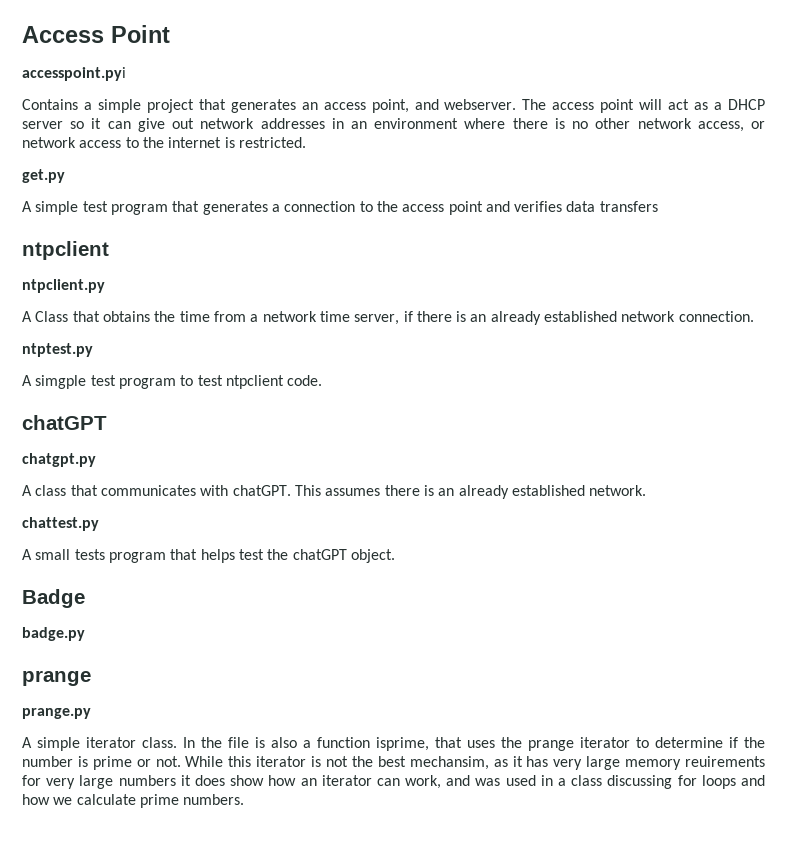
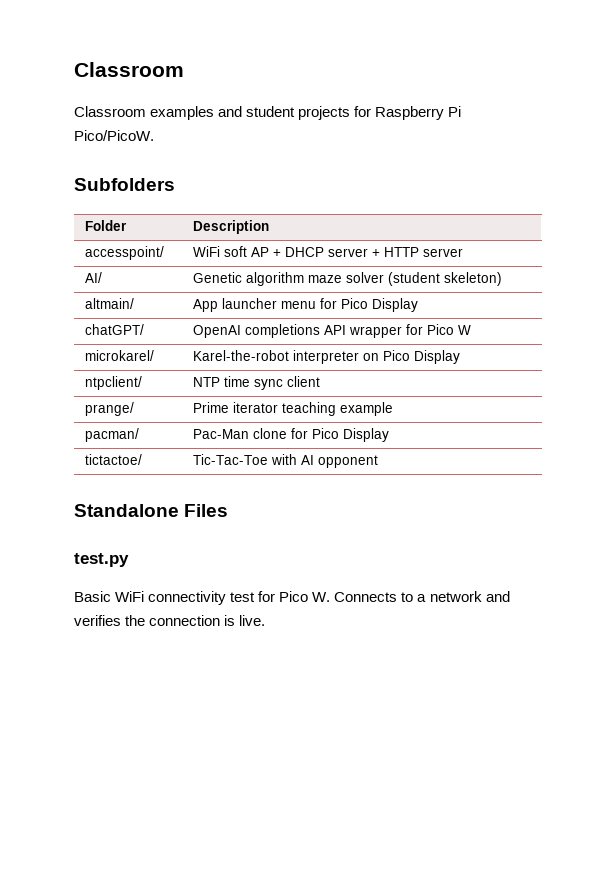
[22,25,170,43] [22,67,126,81] [22,99,766,113] [22,118,765,132] [22,137,306,148] [22,169,65,183] [22,201,658,215] [22,241,109,260] [22,279,105,293] [22,311,754,325] [22,343,93,357] [22,375,323,389] [22,415,107,430] [22,453,96,467] [22,485,647,499] [22,517,99,531] [22,549,395,563] [22,589,85,608] [22,627,85,641] [22,670,91,686] [22,708,91,719] [22,737,765,751] [22,756,766,770] [22,775,765,789] [22,794,245,808] Access Point // accesspoint.pyi // Contains a simple project that generates an access point, and webserver. The access point will act as a DHCP server so it can give out network addresses in an environment where there is no other network access, or network access to the internet is restricted. // get.py // A simple test program that generates a connection to the access point and verifies data transfers // ntpclient // ntpclient.py // A Class that obtains the time from a network time server, if there is an already established network connection. // ntptest.py // A simgple test program to test ntpclient code. // chatGPT // chatgpt.py // A class that communicates with chatGPT. This assumes there is an already established network. // chattest.py // A small tests program that helps test the chatGPT object. // Badge // badge.py // prange // prange.py // A simple iterator class. In the file is also a function isprime, that uses the prange iterator to determine if the number is prime or not. While this iterator is not the best mechansim, as it has very large memory reuirements for very large numbers it does show how an iterator can work, and was used in a class discussing for loops and how we calculate prime numbers. -> [74,62,184,77] [74,106,462,120] [74,130,154,141] [74,178,175,191] [85,220,128,231] [193,220,270,234] [85,246,165,260] [193,246,464,257] [85,272,103,283] [193,272,503,286] [85,298,135,309] [193,298,419,312] [85,324,145,335] [193,324,472,338] [85,350,155,361] [193,350,461,364] [85,376,143,390] [193,376,321,390] [85,402,135,416] [193,402,394,416] [85,428,140,442] [193,428,390,442] [85,454,143,465] [193,454,379,468] [74,504,229,517] [74,553,129,567] [74,591,510,605] [74,615,266,626] Classroom // Classroom examples and student projects for Raspberry Pi Pico/PicoW. // Subfolders // Folder | Description // accesspoint/ | WiFi soft AP + DHCP server + HTTP server // AI/ | Genetic algorithm maze solver (student skeleton) // altmain/ | App launcher menu for Pico Display // chatGPT/ | OpenAI completions API wrapper for Pico W // microkarel/ | Karel-the-robot interpreter on Pico Display // ntpclient/ | NTP time sync client // prange/ | Prime iterator teaching example // pacman/ | Pac-Man clone for Pico Display // tictactoe/ | Tic-Tac-Toe with AI opponent // Standalone Files // test.py // Basic WiFi connectivity test for Pico W. Connects to a network and verifies the connection is live.

